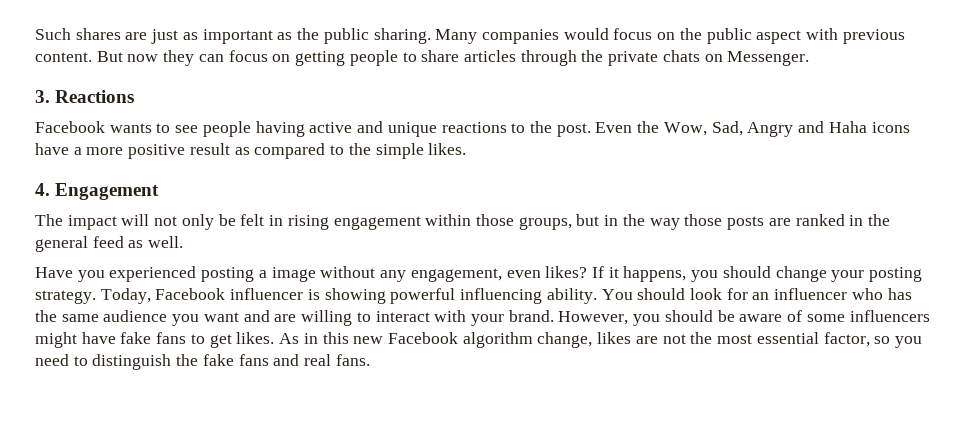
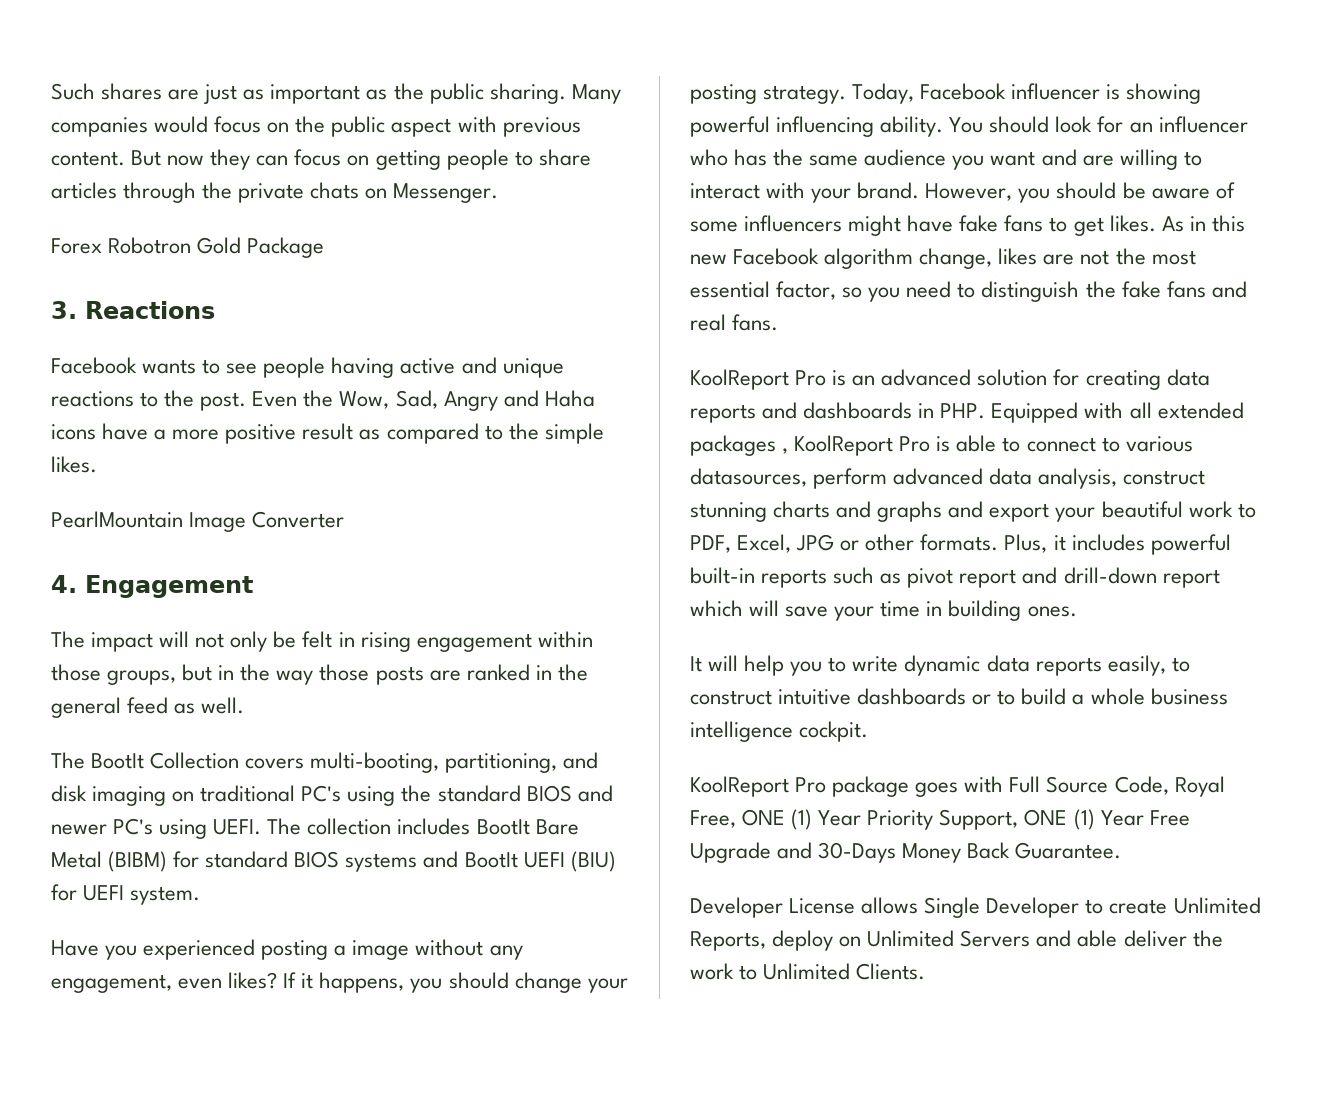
(810, 58) none -> [51,237,325,258] // Forex Robotron Gold Package
(467, 149) none -> [51,511,345,532] // PearlMountain Image Converter
(184, 242) none -> [51,752,599,773] [51,785,613,806] [51,818,579,839] [51,851,616,872] [51,884,201,905] // The BootIt Collection covers multi-booting, partitioning, and disk imaging on traditional PC's using the standard BIOS and newer PC's using UEFI. The collection includes BootIt Bare Metal (BIBM) for standard BIOS systems and BootIt UEFI (BIU) for UEFI system.
(370, 360) none -> [690,369,1210,390] [690,402,1244,423] [690,435,1193,456] [690,468,1206,489] [690,501,1256,522] [690,534,1231,555] [690,567,1220,588] [690,600,1077,621] [690,655,1190,676] [690,688,1228,705] [690,721,869,742] [690,776,1225,797] [690,809,1190,830] [690,842,1122,863] [690,897,1261,918] [690,930,1223,951] [690,963,926,980] // KoolReport Pro is an advanced solution for creating data reports and dashboards in PHP. Equipped with all extended packages , KoolReport Pro is able to connect to various datasources, perform advanced data analysis, construct stunning charts and graphs and export your beautiful work to PDF, Excel, JPG or other formats. Plus, it includes powerful built-in reports such as pivot report and drill-down report which will save your time in building ones. // It will help you to write dynamic data reports easily, to construct intuitive dashboards or to build a whole business intelligence cockpit. // KoolReport Pro package goes with Full Source Code, Royal Free, ONE (1) Year Priority Support, ONE (1) Year Free Upgrade and 30-Days Money Back Guarantee. // Developer License allows Single Developer to create Unlimited Reports, deploy on Unlimited Servers and able deliver the work to Unlimited Clients.

